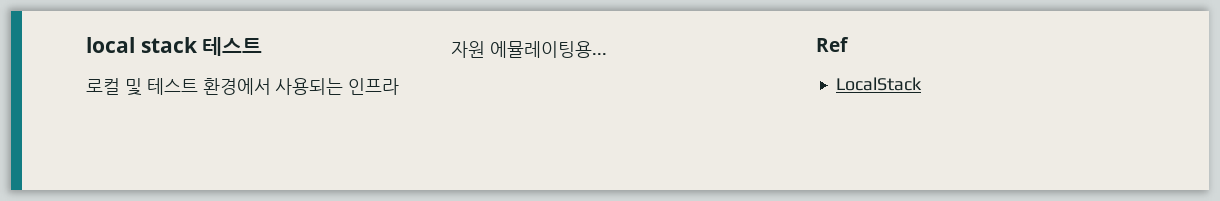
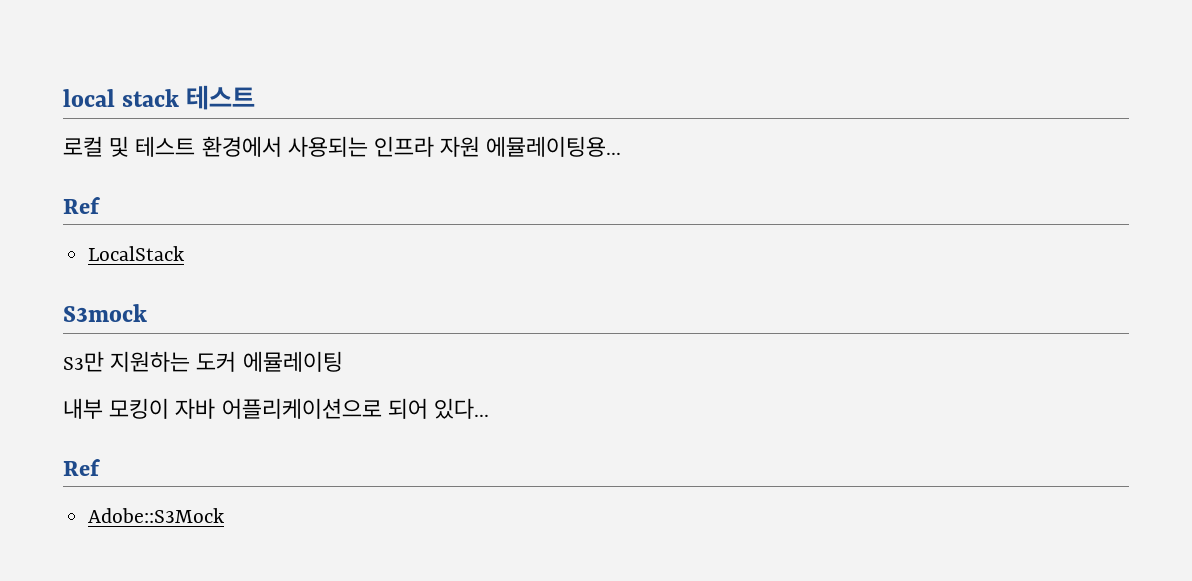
(922, 84) none -> [63,304,147,322] [63,351,343,372] [63,398,490,419] [63,459,100,476] [88,508,225,523] // S3mock // S3만 지원하는 도커 에뮬레이팅 // 내부 모킹이 자바 어플리케이션으로 되어 있다... // Ref // Adobe::S3Mock

